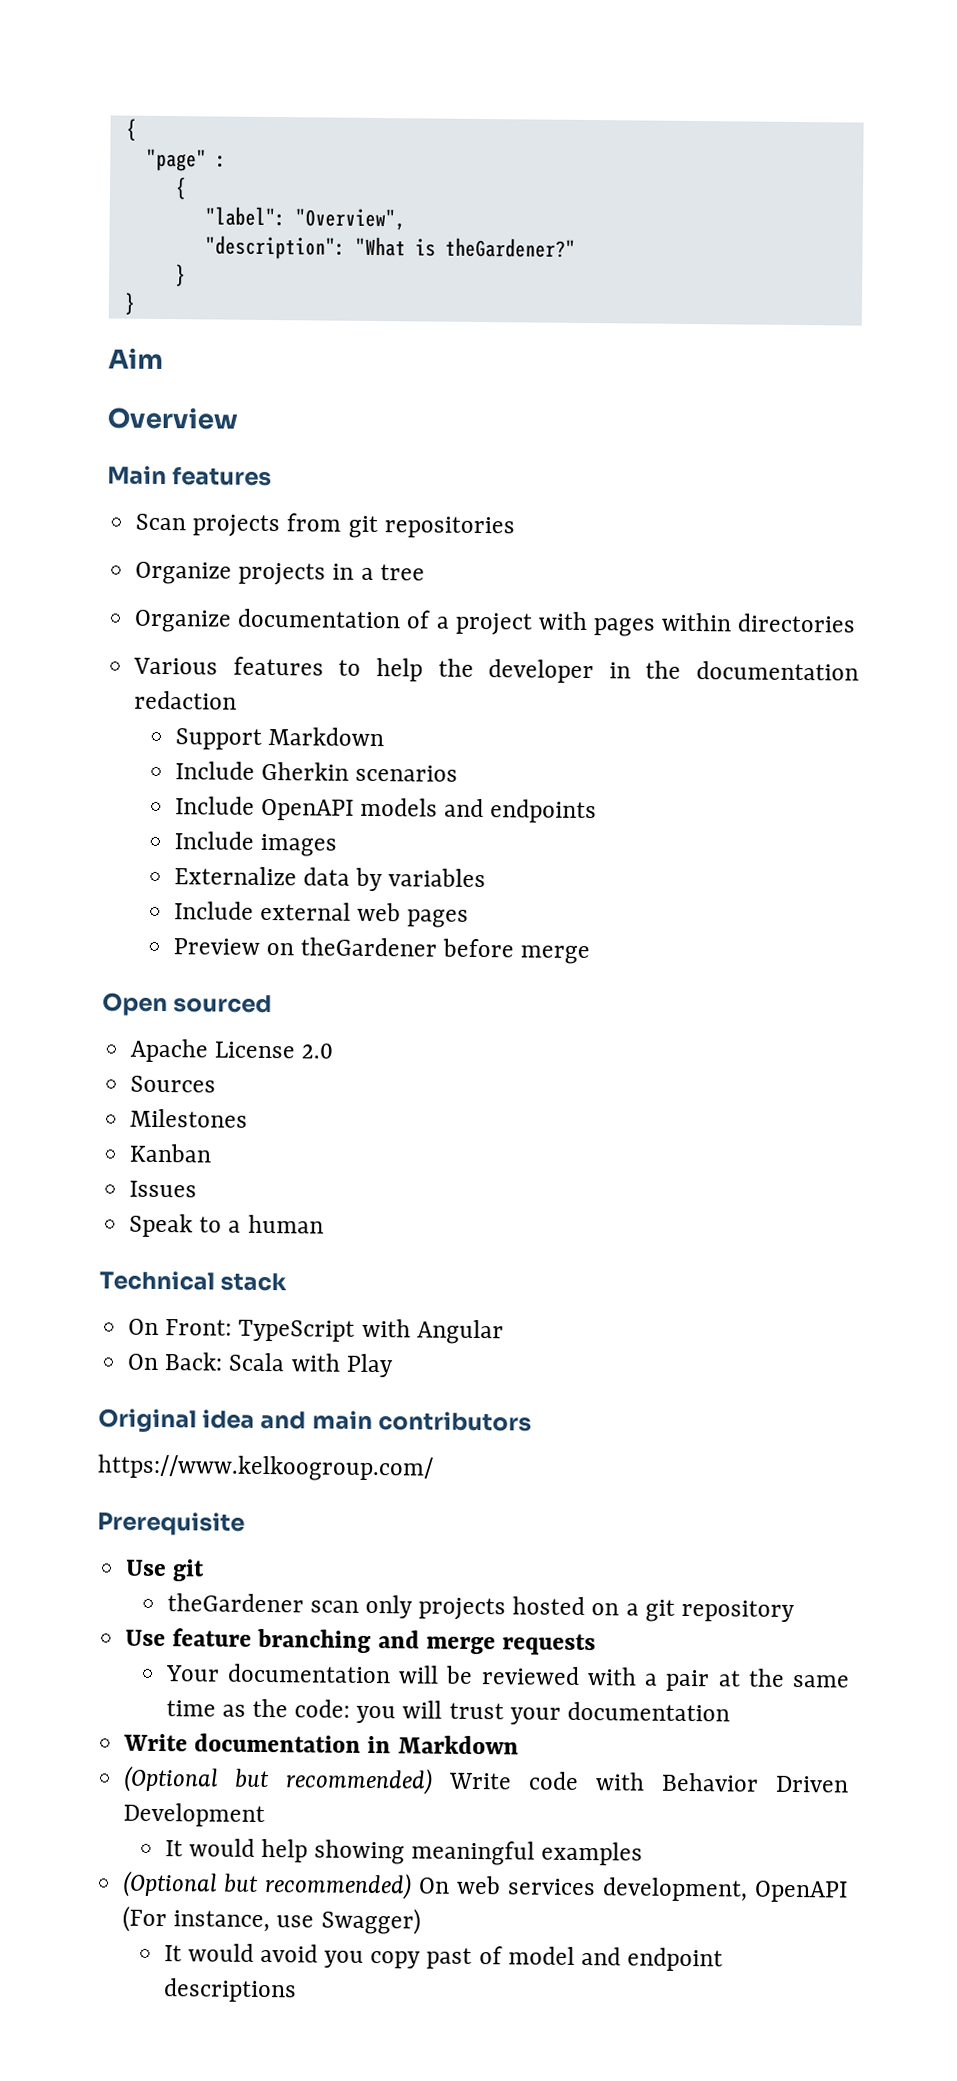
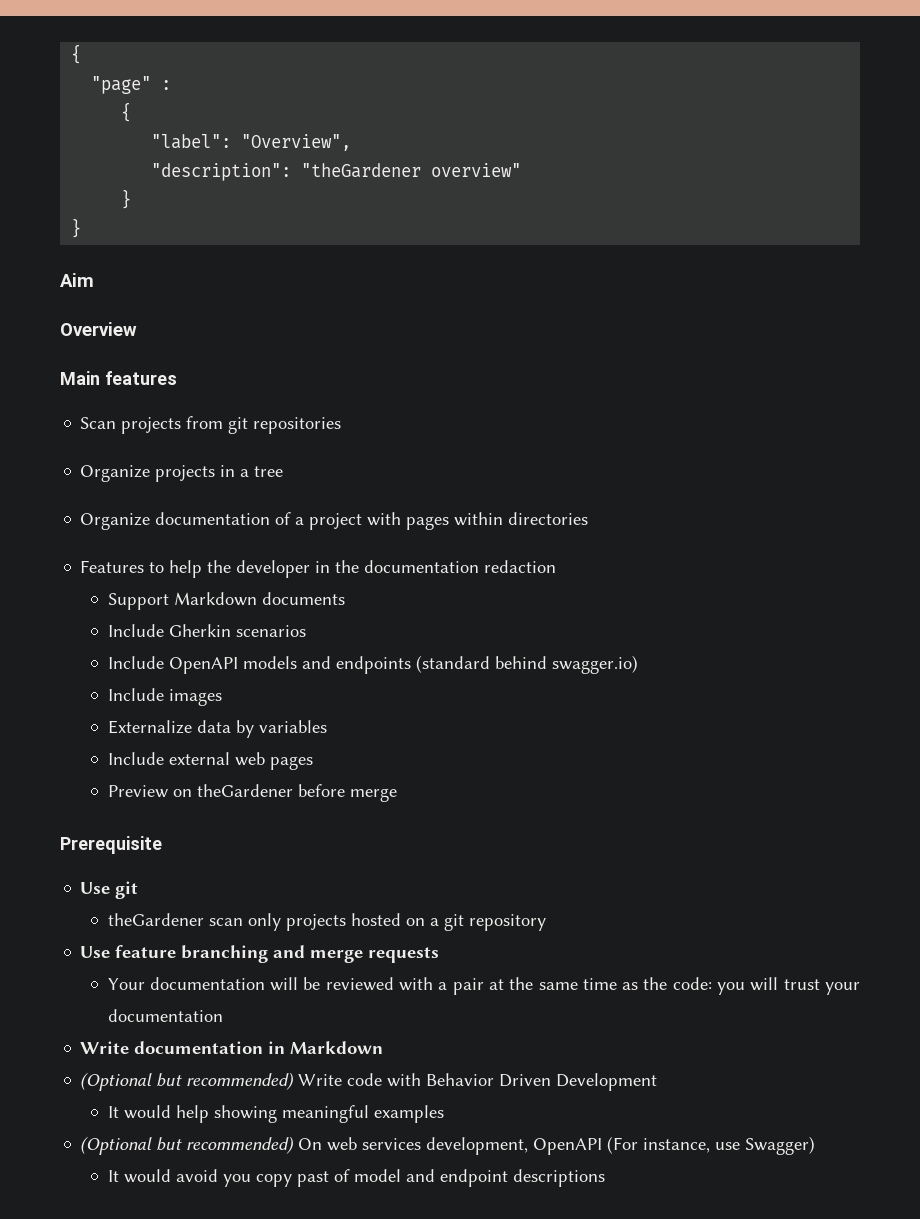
[354,236,576,258] "What is theGardener?" -> [301,163,522,178] "theGardener overview"
[133,656,324,676] Various features -> [80,560,145,573] Features
(384, 737) none -> [261,592,345,605] documents
(598, 811) none -> [415,655,638,674] (standard behind swagger.io)
[102,992,273,1017] [130,1038,334,1063] [130,1075,217,1093] [130,1108,249,1128] [129,1143,213,1163] [129,1180,198,1198] [129,1213,324,1238] [99,1270,288,1292] [128,1318,504,1345] [127,1352,394,1378] [98,1408,532,1434] [97,1454,434,1482] // Open sourced // Apache License 2.0 // Sources // Milestones // Kanban // Issues // Speak to a human // Technical stack // On Front: TypeScript with Angular // On Back: Scala with Play // Original idea and main contributors // https://www.kelkoogroup.com/ -> (397, 795) none

